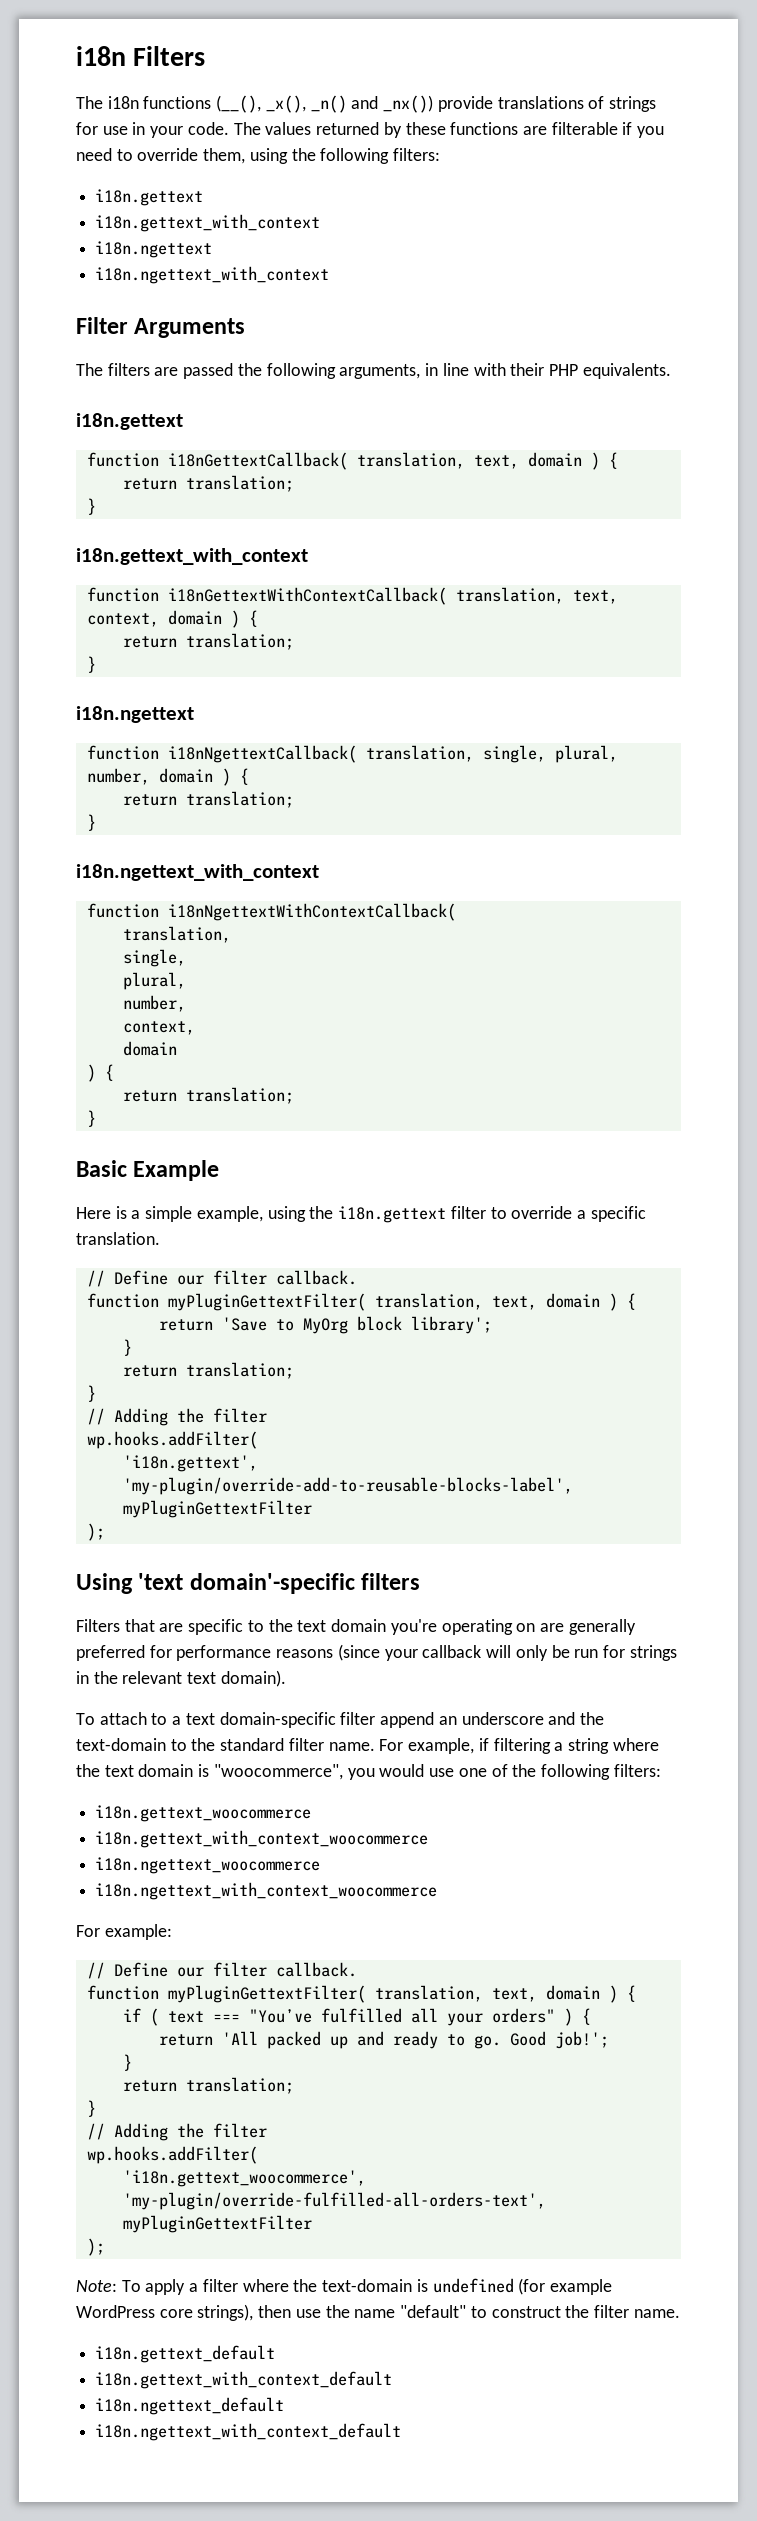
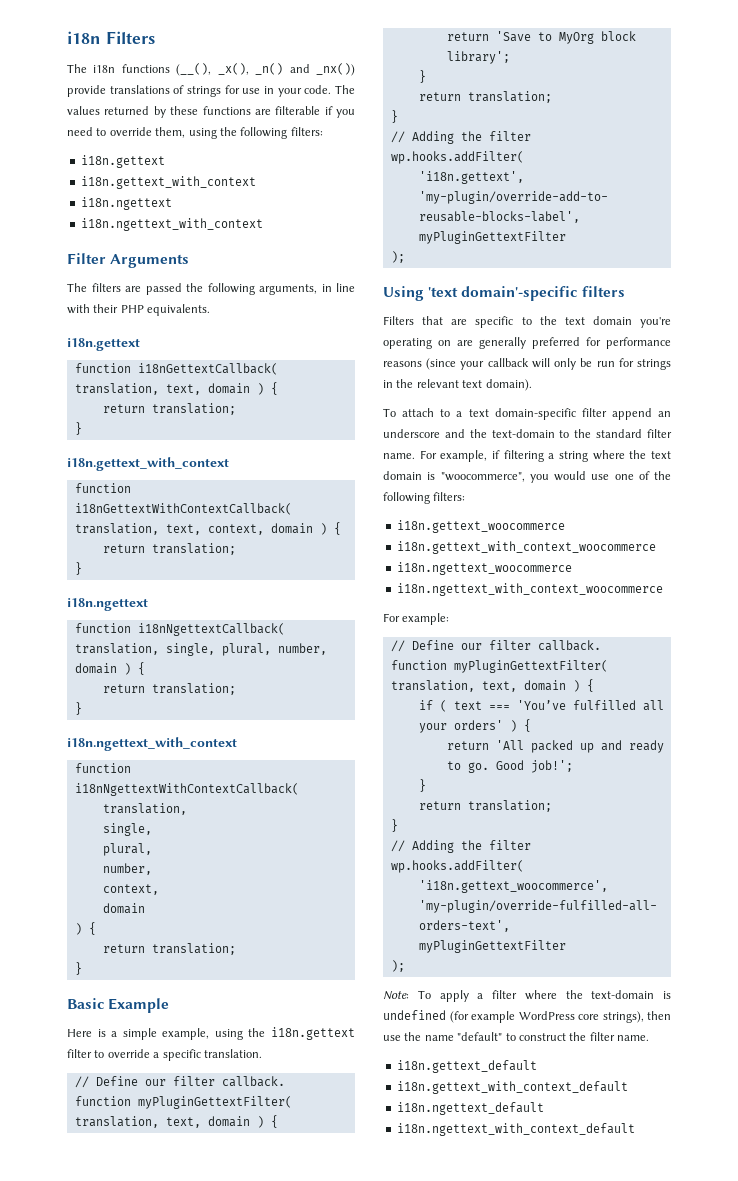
[248,2009,312,2023] "You’ve -> [516,700,566,710] 'You’ve
[491,2008,555,2023] orders" -> [453,720,503,730] orders'

